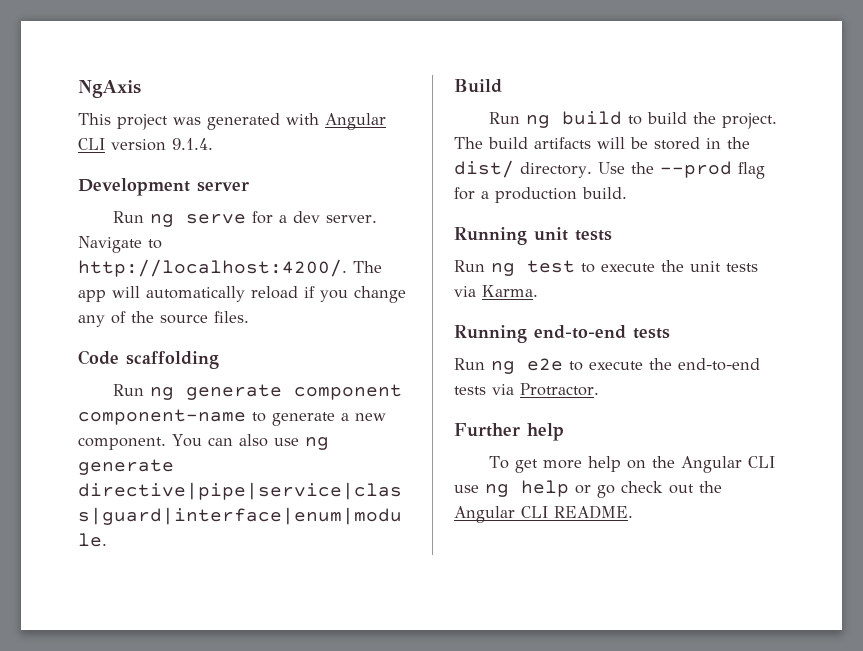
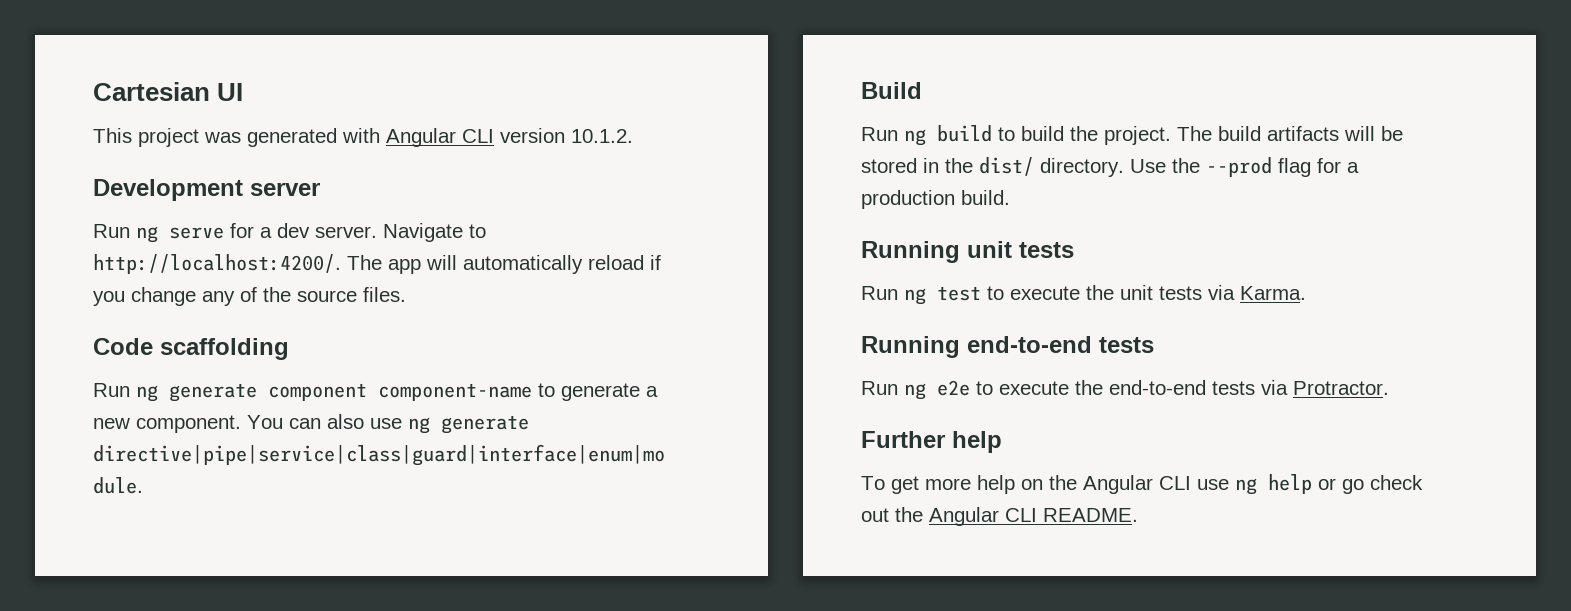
[78,80,141,98] NgAxis -> [93,82,244,101] Cartesian UI
[172,138,213,150] 9.1.4. -> [571,129,633,143] 10.1.2.

